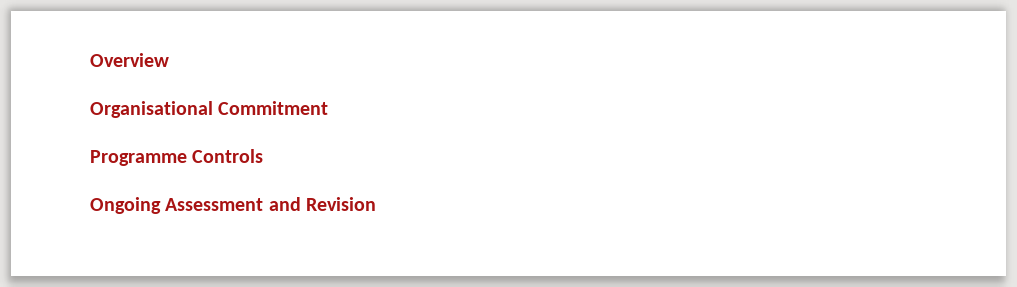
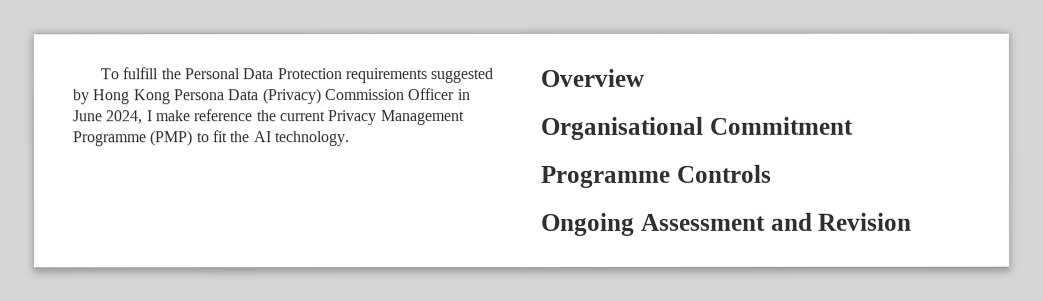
(90, 60) none -> [99,67,494,84] [72,88,470,105] [72,109,464,126] [72,130,349,147] To fulfill the Personal Data Protection requirements suggested by Hong Kong Persona Data (Privacy) Commission Officer in June 2024, I make reference the current Privacy Management Programme (PMP) to fit the AI technology. //

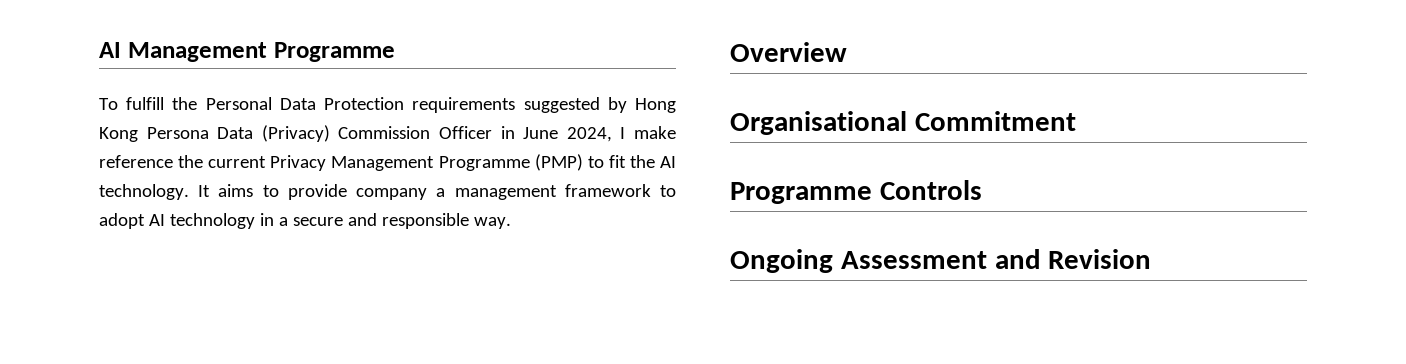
(99, 74) none -> [99,42,395,62] AI Management Programme //
(349, 139) none -> [198,184,676,200] [99,213,511,229] It aims to provide company a management framework to adopt AI technology in a secure and responsible way.

